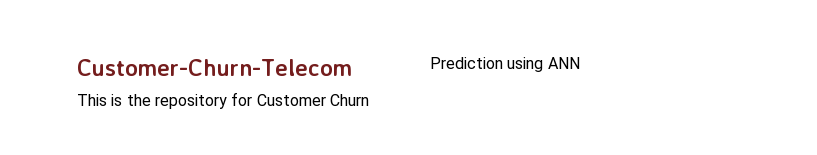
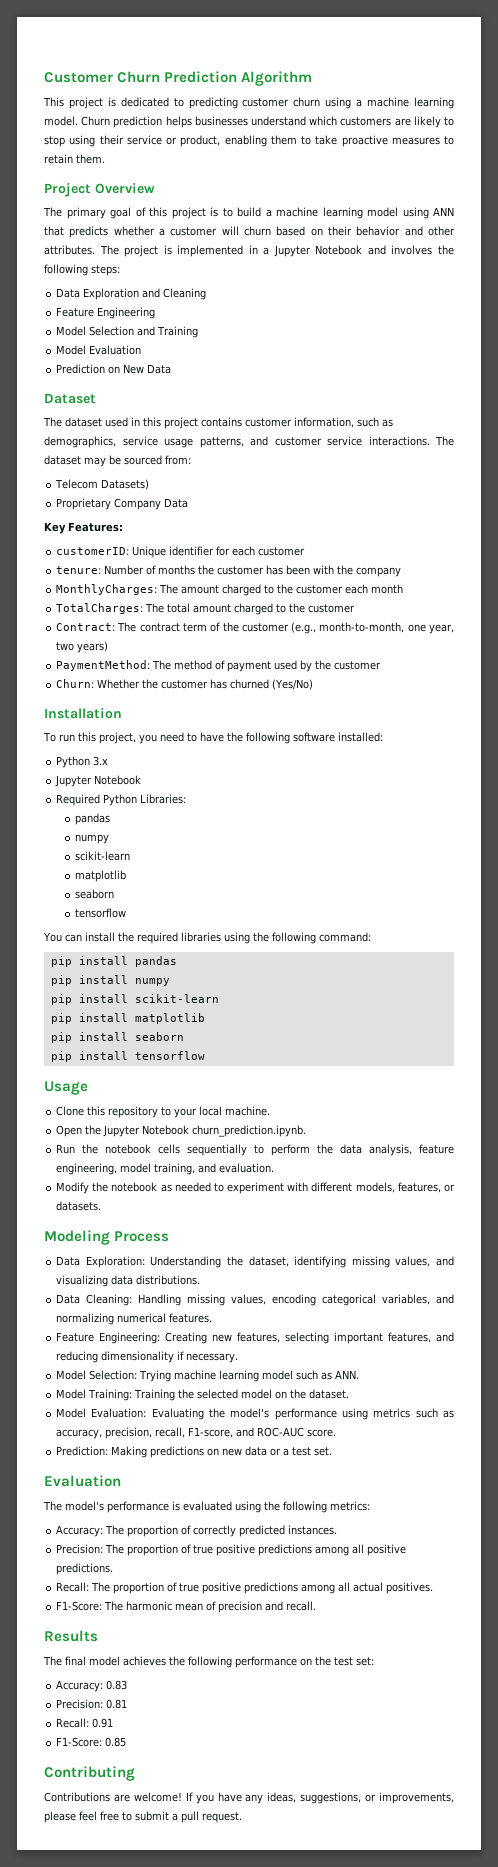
[77,59,352,76] [77,92,369,109] [430,57,580,72] Customer-Churn-Telecom // This is the repository for Customer Churn Prediction using ANN -> [44,71,313,86] [43,97,455,109] [44,116,454,128] [44,135,454,147] [44,154,105,164] [44,183,155,197] [43,207,454,219] [44,226,455,238] [44,245,454,257] [44,264,120,276] [56,288,207,300] [56,307,156,319] [56,326,199,338] [56,345,142,355] [56,364,172,374] [44,393,96,404] [43,417,393,429] [44,436,454,448] [44,455,191,467] [55,479,150,490] [56,498,189,510] [44,522,123,534] [56,546,306,558] [56,565,402,577] [56,584,404,596] [56,603,356,615] [56,622,454,634] [56,641,109,653] [56,660,382,672] [56,679,314,690] [44,708,122,719] [43,732,383,744] [56,756,109,768] [55,775,142,787] [56,794,187,806] [74,813,110,825] [74,834,109,844] [74,851,130,861] [74,870,126,882] [74,889,114,899] [74,908,126,918] [43,932,371,944] [50,956,177,967] [50,975,170,986] [50,994,219,1005] [50,1013,205,1024] [50,1032,184,1043] [50,1051,205,1062] [44,1081,88,1095] [56,1106,271,1118] [56,1125,307,1137] [56,1144,455,1156] [56,1163,275,1175] [56,1182,455,1194] [56,1201,102,1211] [44,1230,170,1245] [56,1256,455,1268] [56,1275,201,1287] [56,1294,455,1306] [56,1313,213,1325] [56,1332,455,1344] [56,1351,239,1363] [56,1370,360,1382] [56,1389,350,1401] [56,1408,454,1420] [56,1427,337,1439] [56,1446,333,1458] [44,1475,121,1487] [43,1501,370,1513] [56,1525,338,1537] [56,1544,407,1556] [56,1563,114,1575] [56,1582,434,1594] [56,1601,317,1613] [44,1630,98,1642] [43,1656,374,1668] [56,1680,128,1692] [56,1699,128,1709] [56,1718,114,1728] [56,1737,127,1747] [44,1766,135,1781] [44,1792,454,1804] [44,1811,242,1823] Customer Churn Prediction Algorithm // This project is dedicated to predicting customer churn using a machine learning model. Churn prediction helps businesses understand which customers are likely to stop using their service or product, enabling them to take proactive measures to retain them. // Project Overview // The primary goal of this project is to build a machine learning model using ANN that predicts whether a customer will churn based on their behavior and other attributes. The project is implemented in a Jupyter Notebook and involves the following steps: // Data Exploration and Cleaning // Feature Engineering // Model Selection and Training // Model Evaluation // Prediction on New Data // Dataset // The dataset used in this project contains customer information, such as demographics, service usage patterns, and customer service interactions. The dataset may be sourced from: // Telecom Datasets) // Proprietary Company Data // Key Features: // customerID: Unique identifier for each customer // tenure: Number of months the customer has been with the company // MonthlyCharges: The amount charged to the customer each month // TotalCharges: The total amount charged to the customer // Contract: The contract term of the customer (e.g., month-to-month, one year, two years) // PaymentMethod: The method of payment used by the customer // Churn: Whether the customer has churned (Yes/No) // Installation // To run this project, you need to have the following software installed: // Python 3.x // Jupyter Notebook // Required Python Libraries: // pandas // numpy // scikit-learn // matplotlib // seaborn // tensorflow // You can install the required libraries using the following command: // pip install pandas // pip install numpy // pip install scikit-learn // pip install matplotlib // pip install seaborn // pip install tensorflow // Usage // Clone this repository to your local machine. // Open the Jupyter Notebook churn_prediction.ipynb. // Run the notebook cells sequentially to perform the data analysis, feature engineering, model training, and evaluation. // Modify the notebook as needed to experiment with different models, features, or datasets. // Modeling Process // Data Exploration: Understanding the dataset, identifying missing values, and visualizing data distributions. // Data Cleaning: Handling missing values, encoding categorical variables, and normalizing numerical features. // Feature Engineering: Creating new features, selecting important features, and reducing dimensionality if necessary. // Model Selection: Trying machine learning model such as ANN. // Model Training: Training the selected model on the dataset. // Model Evaluation: Evaluating the model's performance using metrics such as accuracy, precision, recall, F1-score, and ROC-AUC score. // Prediction: Making predictions on new data or a test set. // Evaluation // The model's performance is evaluated using the following metrics: // Accuracy: The proportion of correctly predicted instances. // Precision: The proportion of true positive predictions among all positive predictions. // Recall: The proportion of true positive predictions among all actual positives. // F1-Score: The harmonic mean of precision and recall. // Results // The final model achieves the following performance on the test set: // Accuracy: 0.83 // Precision: 0.81 // Recall: 0.91 // F1-Score: 0.85 // Contributing // Contributions are welcome! If you have any ideas, suggestions, or improvements, please feel free to submit a pull request.

